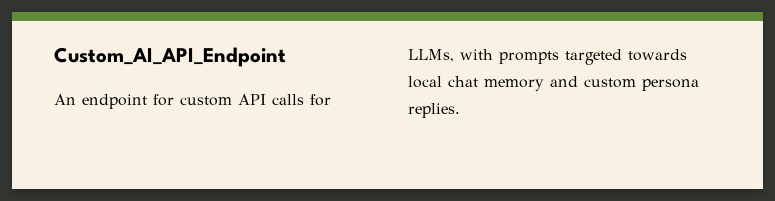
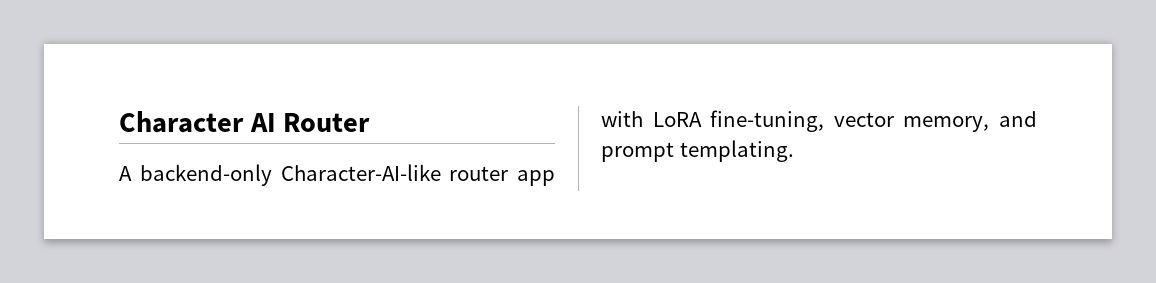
[54,47,286,67] [54,94,331,109] [408,49,687,65] [408,76,699,91] [408,103,460,118] Custom_AI_API_Endpoint // An endpoint for custom API calls for LLMs, with prompts targeted towards local chat memory and custom persona replies. -> [119,111,371,133] [119,164,555,186] [601,110,1037,132] [601,140,794,162] Character AI Router // A backend-only Character-AI-like router app with LoRA fine-tuning, vector memory, and prompt templating.

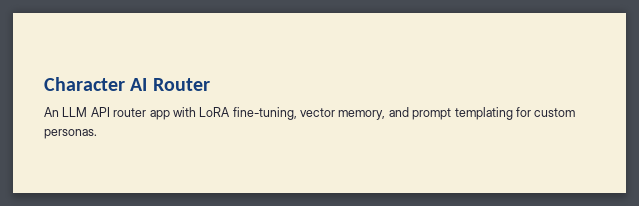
[119,164,441,186] A backend-only Character-AI-like -> [44,107,110,117] An LLM API
[679,140,794,162] templating. -> [454,107,576,120] [44,129,97,139] templating for custom personas.

